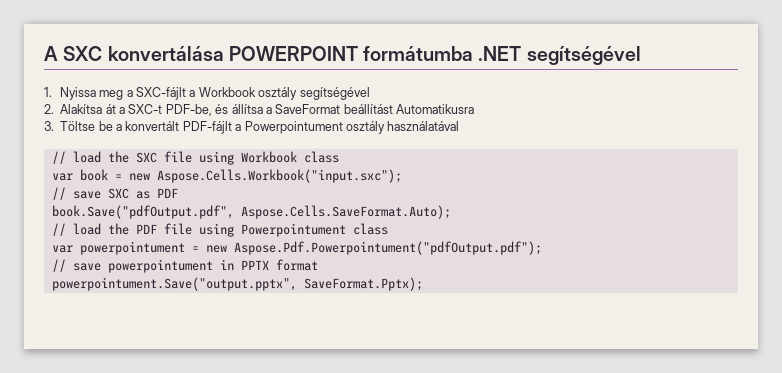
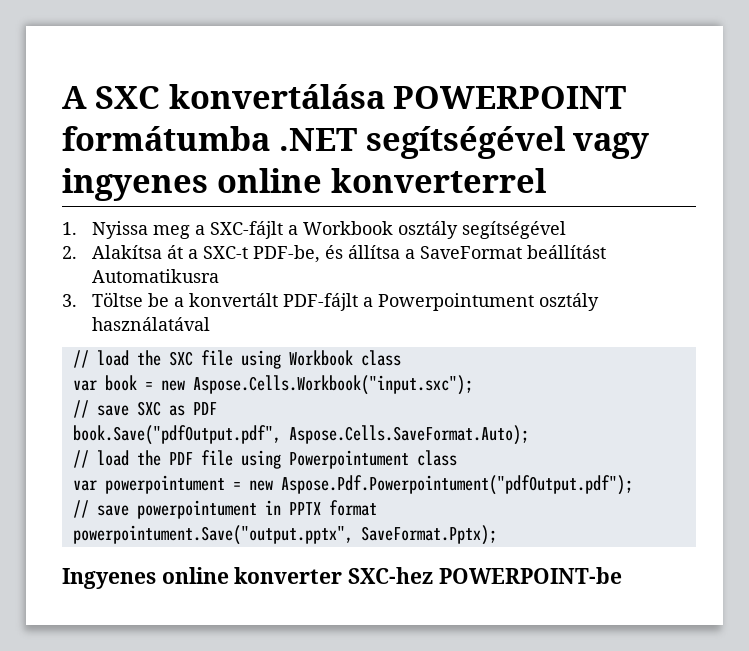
(641, 55) none -> [573,132,650,159] [62,168,546,201] vagy ingyenes online konverterrel
(423, 284) none -> [62,567,622,589] // Ingyenes online konverter SXC-hez POWERPOINT-be

